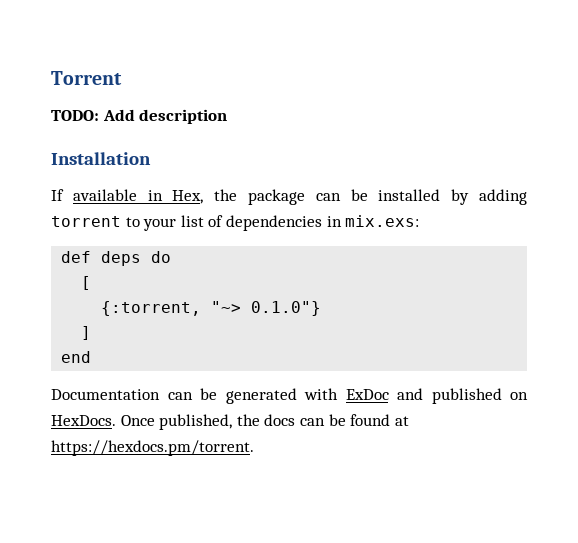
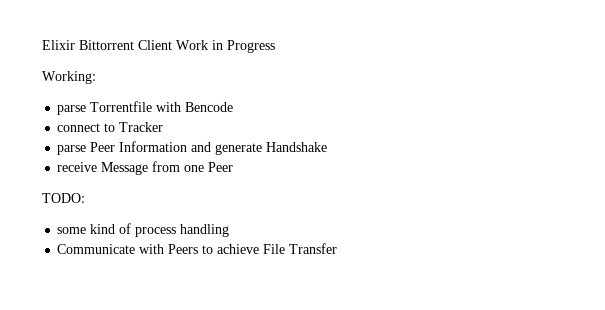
[51,71,122,85] [51,109,228,124] [51,152,151,165] [51,189,527,205] [51,215,420,231] [61,251,172,266] [81,276,92,290] [101,301,322,316] [81,326,92,340] [61,351,92,363] [51,388,528,404] [51,414,409,430] [51,440,254,456] Torrent // TODO: Add description // Installation // If available in Hex, the package can be installed by adding torrent to your list of dependencies in mix.exs: // def deps do // [ // {:torrent, "~> 0.1.0"} // ] // end // Documentation can be generated with ExDoc and published on HexDocs. Once published, the docs can be found at https://hexdocs.pm/torrent. -> [42,40,275,53] [42,71,96,84] [57,101,234,115] [57,122,164,132] [57,141,328,155] [57,161,234,175] [42,193,85,203] [57,223,230,237] [57,243,338,254] Elixir Bittorrent Client Work in Progress // Working: // parse Torrentfile with Bencode // connect to Tracker // parse Peer Information and generate Handshake // receive Message from one Peer // TODO: // some kind of process handling // Communicate with Peers to achieve File Transfer

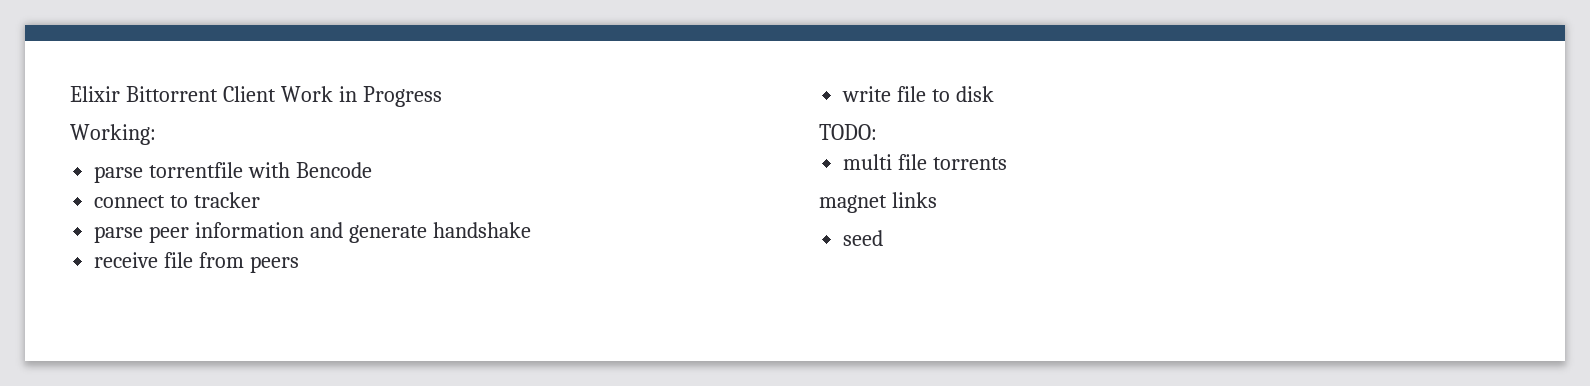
[90,101,153,112] Torrentfile -> [149,162,244,178] torrentfile
[119,122,164,132] [57,141,188,155] Tracker // parse Peer Information -> [194,192,261,208] [94,222,305,243] tracker // parse peer information
[266,142,328,152] Handshake -> [432,222,531,238] handshake
[101,161,234,175] [42,193,85,203] [57,223,230,237] [57,243,338,254] Message from one Peer // TODO: // some kind of process handling // Communicate with Peers to achieve File Transfer -> [164,252,300,273] [842,86,995,102] [819,124,877,140] [843,154,1008,170] [819,192,937,213] [843,230,884,246] file from peers // write file to disk // TODO: // multi file torrents // magnet links // seed

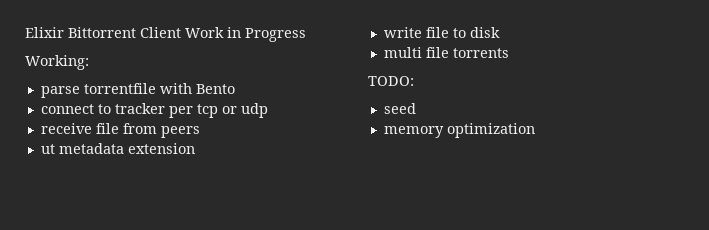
[296,162,373,178] Bencode -> [195,84,235,94] Bento
[94,222,531,243] // parse peer information and generate handshake -> [168,103,268,118] per tcp or udp
(300, 264) none -> [40,143,195,154] // ut metadata extension
[819,124,877,140] // TODO: -> (500, 32) none
[819,192,937,213] magnet links -> [368,76,414,86] TODO:
(884, 238) none -> [383,123,535,138] // memory optimization

